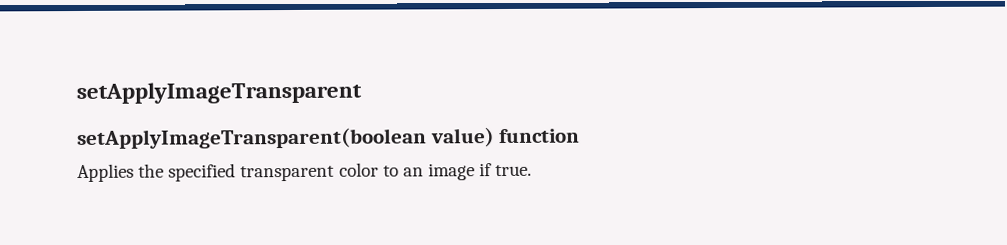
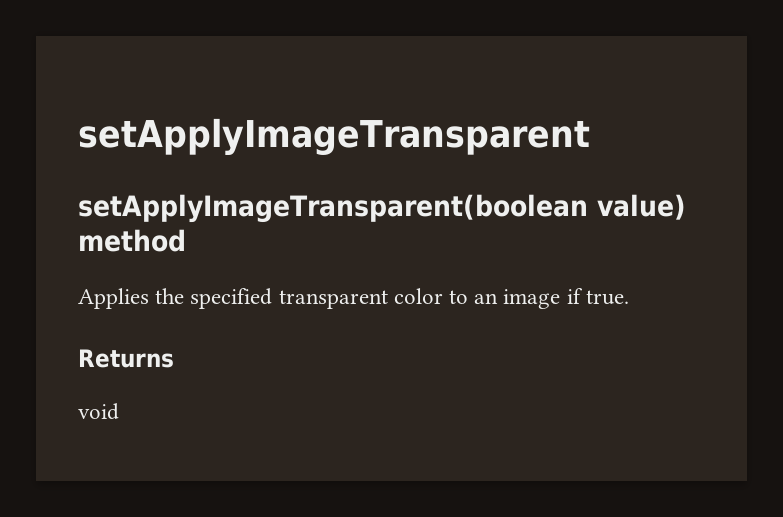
[499,128,581,144] function -> [78,229,186,252] method
(533, 170) none -> [78,349,174,368] [78,403,119,420] // Returns // void

